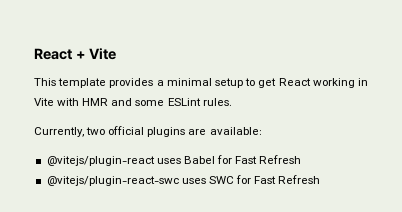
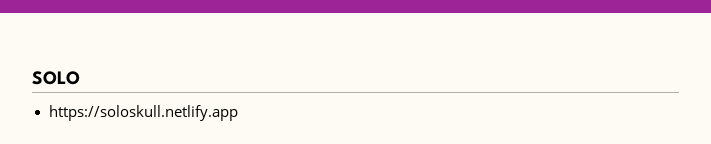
[34,48,116,60] [34,78,368,88] [34,98,232,106] [34,126,262,137] [46,155,302,166] [46,175,321,186] React + Vite // This template provides a minimal setup to get React working in Vite with HMR and some ESLint rules. // Currently, two official plugins are available: // @vitejs/plugin-react uses Babel for Fast Refresh // @vitejs/plugin-react-swc uses SWC for Fast Refresh -> [32,71,80,85] [48,105,238,121] SOLO // https://soloskull.netlify.app

